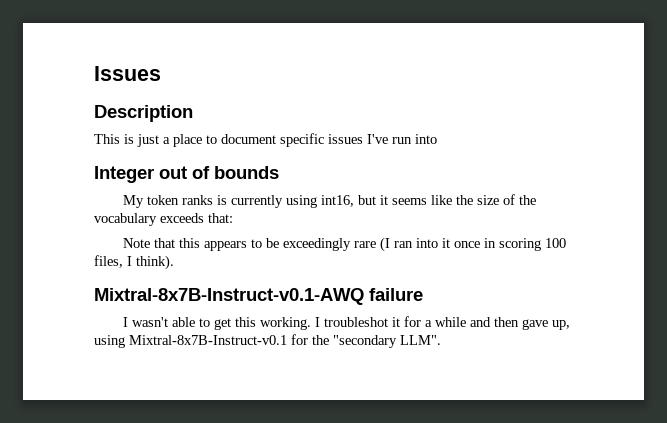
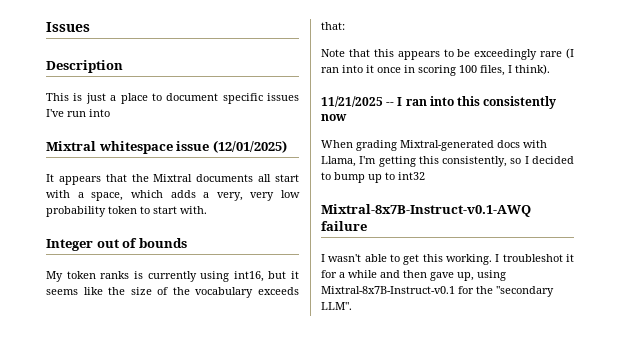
(437, 139) none -> [46,140,287,154] [46,174,299,185] [46,190,300,201] [46,206,207,217] // Mixtral whitespace issue (12/01/2025) // It appears that the Mixtral documents all start with a space, which adds a very, very low probability token to start with.
(174, 262) none -> [321,96,557,109] [321,114,347,121] [321,140,547,151] [321,156,574,167] [321,172,425,183] // 11/21/2025 -- I ran into this consistently now // When grading Mixtral-generated docs with Llama, I'm getting this consistently, so I decided to bump up to int32

